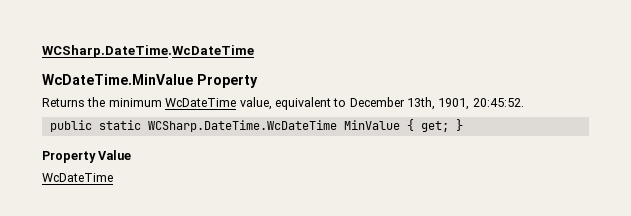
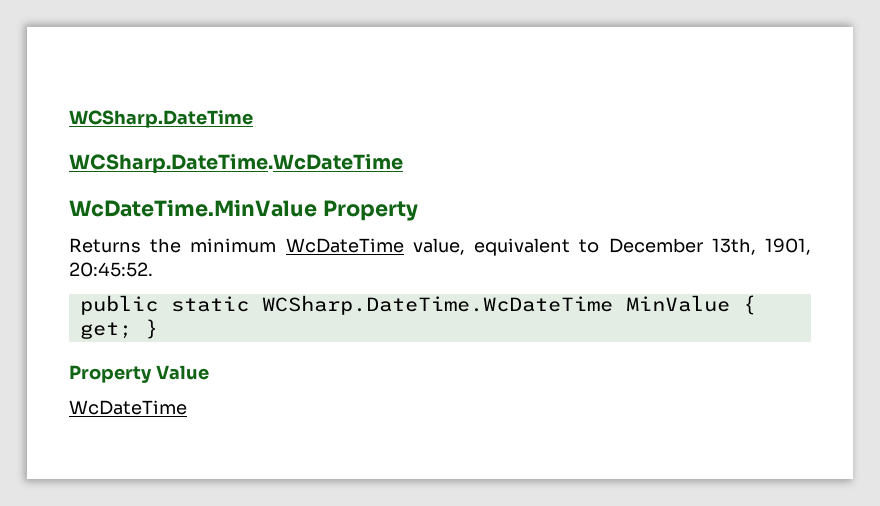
(42, 51) none -> [69,110,253,128] WCSharp.DateTime //

